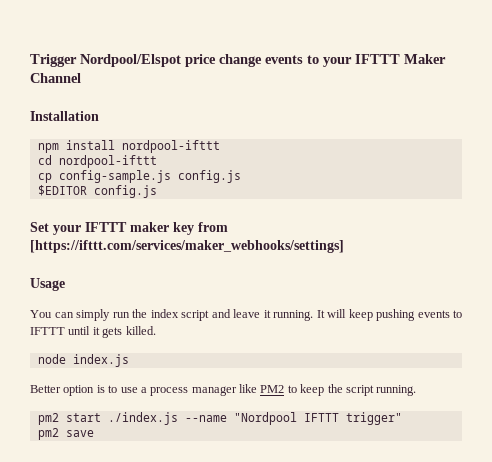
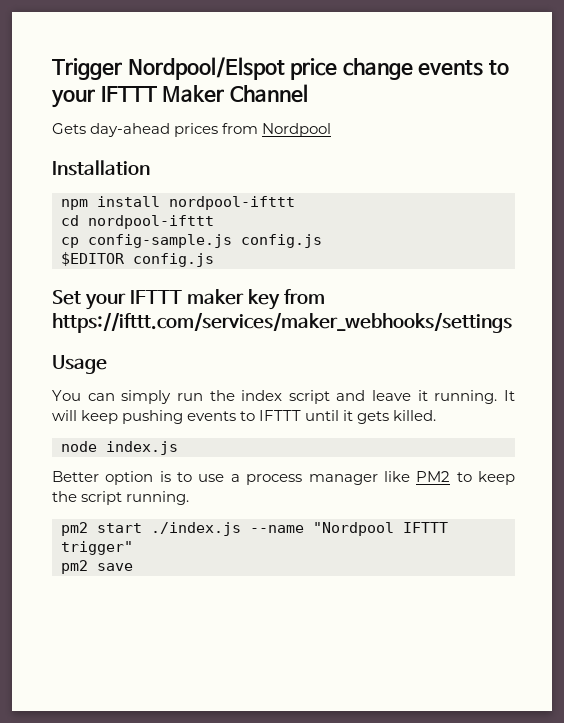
(81, 78) none -> [52,123,332,137] // Gets day-ahead prices from Nordpool
[30,240,344,253] [https://ifttt.com/services/maker_webhooks/settings] -> [52,312,512,333] https://ifttt.com/services/maker_webhooks/settings

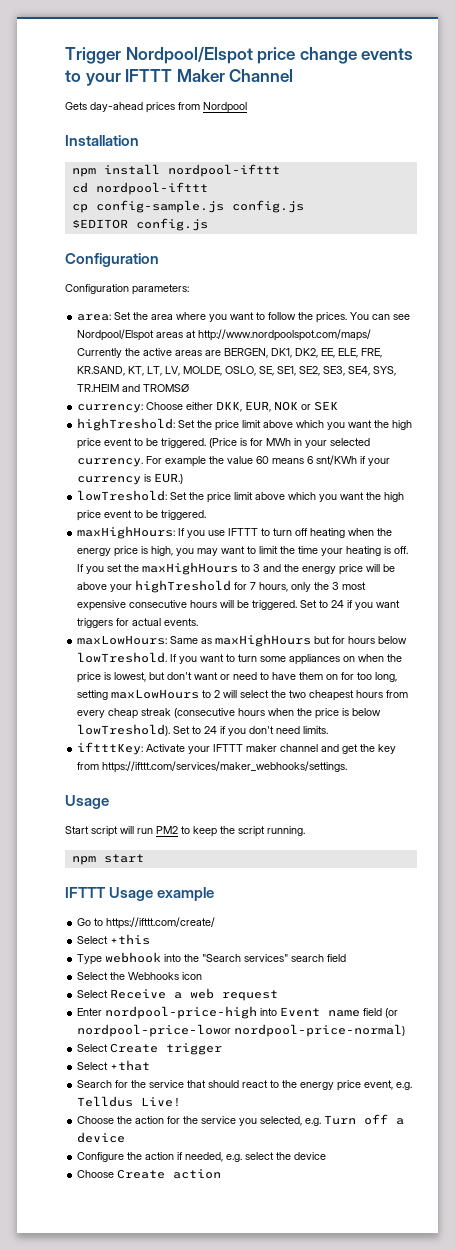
[52,289,244,310] Set your IFTTT maker -> [65,253,159,267] [65,284,189,295] [77,312,411,323] [77,329,372,341] [77,348,383,358] [77,366,397,376] [77,383,190,393] [77,401,339,413] [77,418,413,431] [77,438,371,449] [77,455,391,467] [77,473,184,485] [77,490,405,503] [77,510,207,521] [77,526,393,539] [77,546,409,557] [77,562,396,575] [77,580,367,593] [77,600,401,611] [77,618,199,628] [77,634,408,647] [77,652,403,665] [77,672,398,683] [77,689,409,701] [77,708,382,719] [77,724,329,736] [77,742,376,755] Configuration // Configuration parameters: // area: Set the area where you want to follow the prices. You can see Nordpool/Elspot areas at http://www.nordpoolspot.com/maps/ Currently the active areas are BERGEN, DK1, DK2, EE, ELE, FRE, KR.SAND, KT, LT, LV, MOLDE, OSLO, SE, SE1, SE2, SE3, SE4, SYS, TR.HEIM and TROMSØ // currency: Choose either DKK, EUR, NOK or SEK // highTreshold: Set the price limit above which you want the high price event to be triggered. (Price is for MWh in your selected currency. For example the value 60 means 6 snt/KWh if your currency is EUR.) // lowTreshold: Set the price limit above which you want the high price event to be triggered. // maxHighHours: If you use IFTTT to turn off heating when the energy price is high, you may want to limit the time your heating is off. If you set the maxHighHours to 3 and the energy price will be above your highTreshold for 7 hours, only the 3 most expensive consecutive hours will be triggered. Set to 24 if you want triggers for actual events. // maxLowHours: Same as maxHighHours but for hours below lowTreshold. If you want to turn some appliances on when the price is lowest, but don't want or need to have them on for too long, setting maxLowHours to 2 will select the two cheapest hours from every cheap streak (consecutive hours when the price is below lowTreshold). Set to 24 if you don't need limits. // iftttKey: Activate your IFTTT maker channel and get the
[52,312,512,333] https://ifttt.com/services/maker_webhooks/settings -> [102,761,348,773] https://ifttt.com/services/maker_webhooks/settings.
[52,390,515,404] [52,410,437,424] [61,441,178,455] [52,471,410,485] You can simply run the index script and leave it running. It will keep pushing events to IFTTT until it gets killed. // node index.js // Better option is to use a process manager like -> [65,826,153,837] Start script will run
[61,522,88,536] pm2 -> [71,856,96,865] npm
[151,522,448,536] [61,541,133,555] [61,560,133,574] ./index.js --name "Nordpool IFTTT trigger" // pm2 save -> [65,887,215,901] [77,917,216,929] [77,934,151,945] [77,952,347,965] [77,972,203,980] [77,988,279,1001] [77,1006,399,1019] [77,1024,406,1037] [77,1043,223,1055] [77,1060,151,1071] [77,1080,413,1091] [77,1096,182,1107] [77,1114,405,1126] [77,1132,126,1143] [77,1152,327,1162] [77,1169,222,1179] // IFTTT Usage example // Go to https://ifttt.com/create/ // Select +this // Type webhook into the "Search services" search field // Select the Webhooks icon // Select Receive a web request // Enter nordpool-price-high into Event name field (or nordpool-price-lowor nordpool-price-normal) // Select Create trigger // Select +that // Search for the service that should react to the energy price event, e.g. Telldus Live! // Choose the action for the service you selected, e.g. Turn off a device // Configure the action if needed, e.g. select the device // Choose Create action

